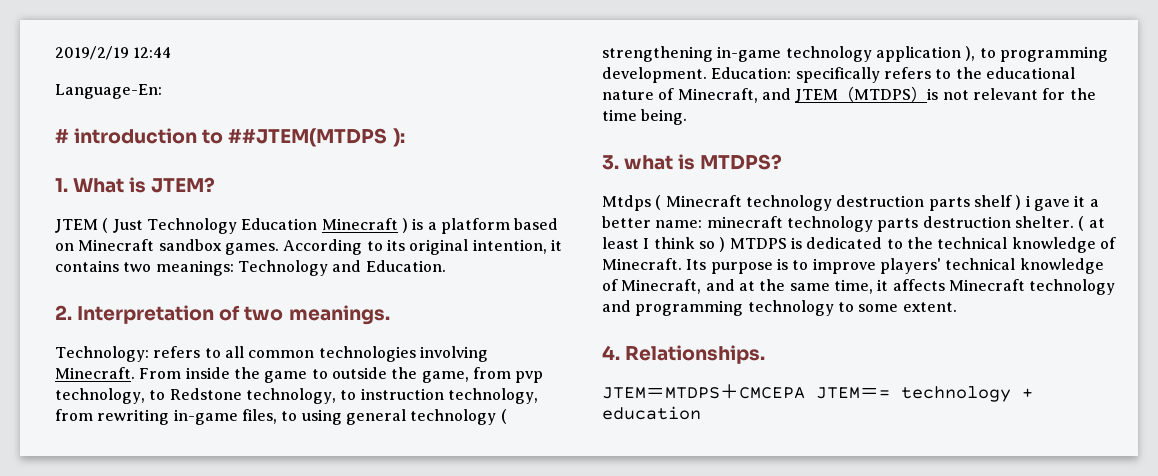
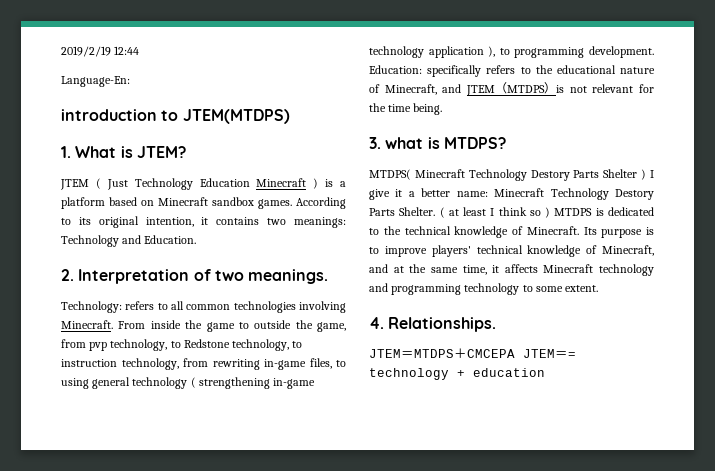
[55,129,69,143] # -> (130, 81) none
[228,128,405,147] ##JTEM(MTDPS ): -> [182,109,290,124] JTEM(MTDPS)
[602,195,1099,211] [602,216,1074,232] Mtdps ( Minecraft technology destruction parts shelf ) i gave it a better name: minecraft technology parts destruction shelter. -> [369,169,654,181] [369,188,654,200] [369,207,436,216] MTDPS( Minecraft Technology Destory Parts Shelter ) I give it a better name: Minecraft Technology Destory Parts Shelter.

